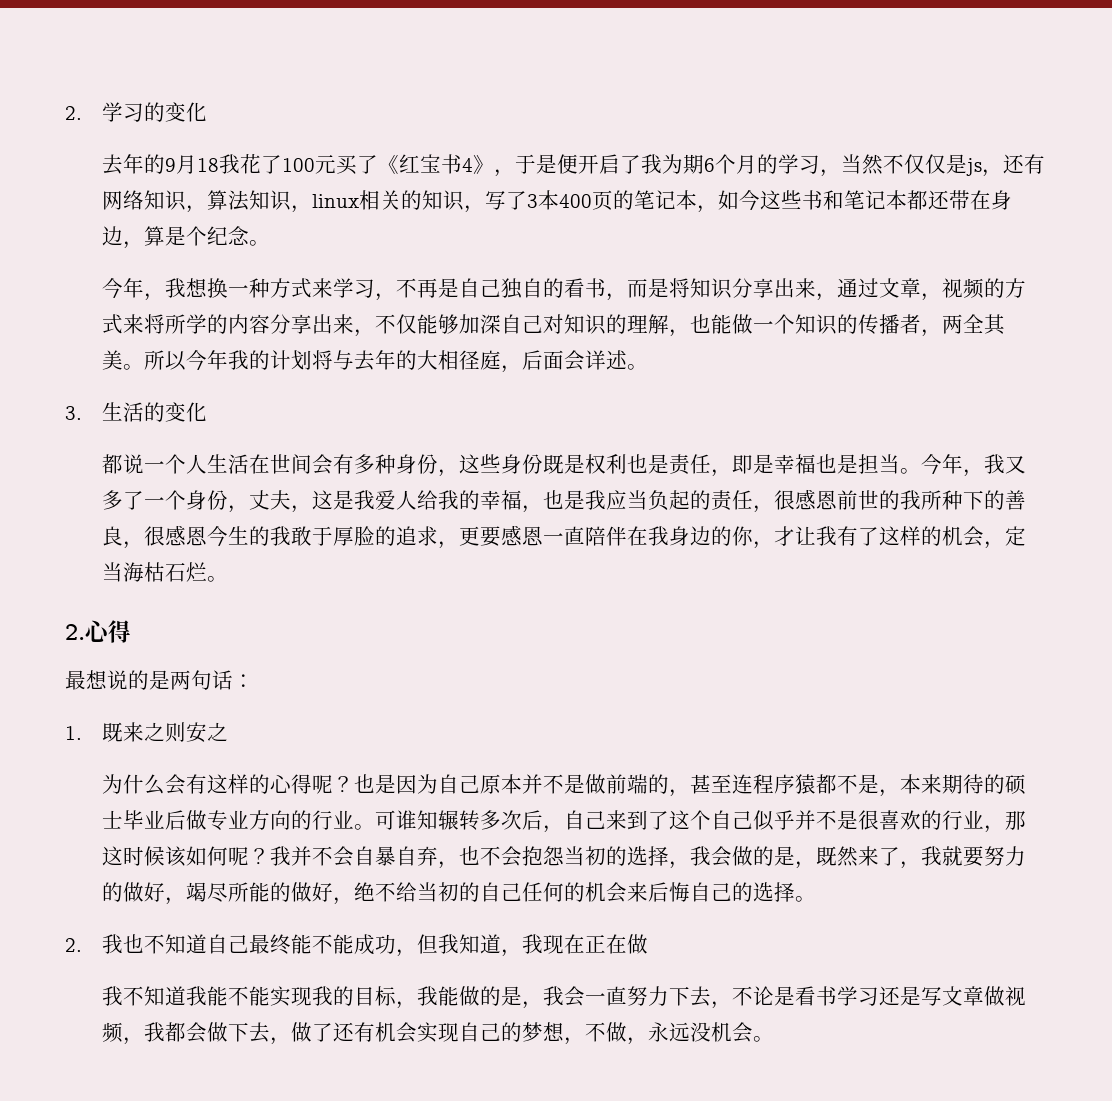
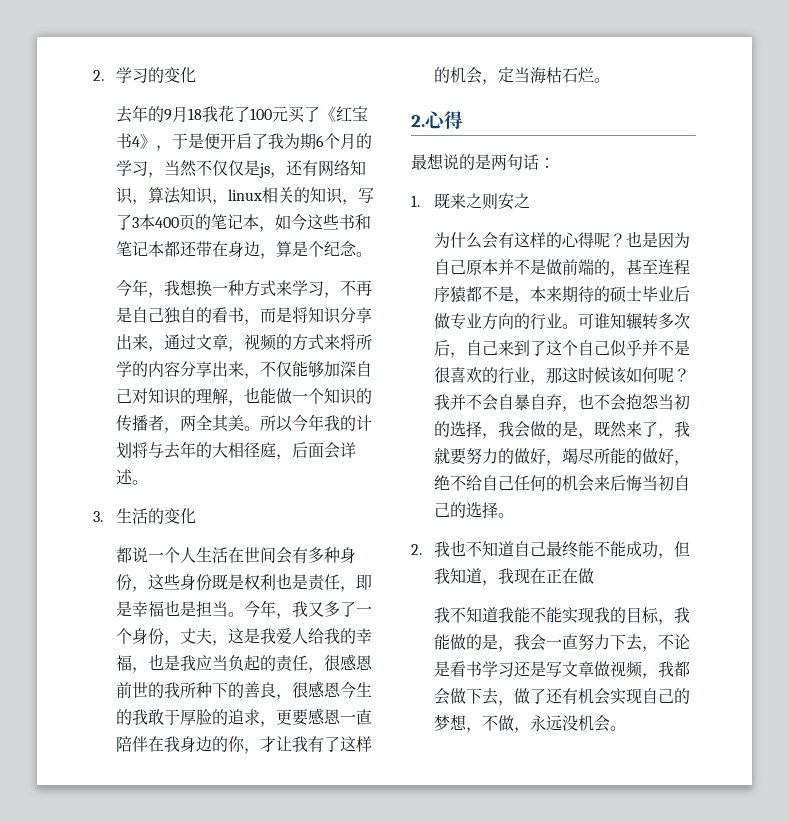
[417,882,481,902] 当初的 -> (483, 483) none
(691, 892) none -> [642,475,675,491] 当初

